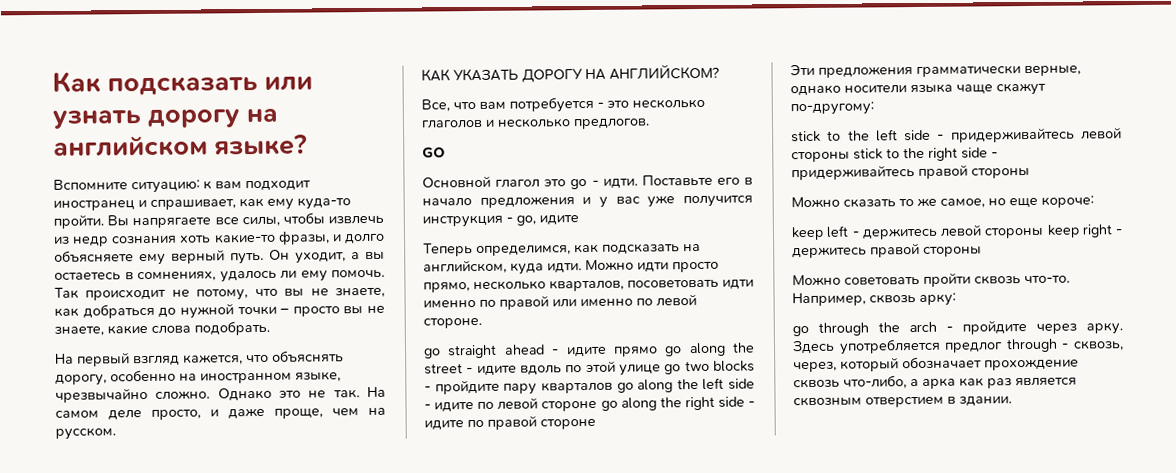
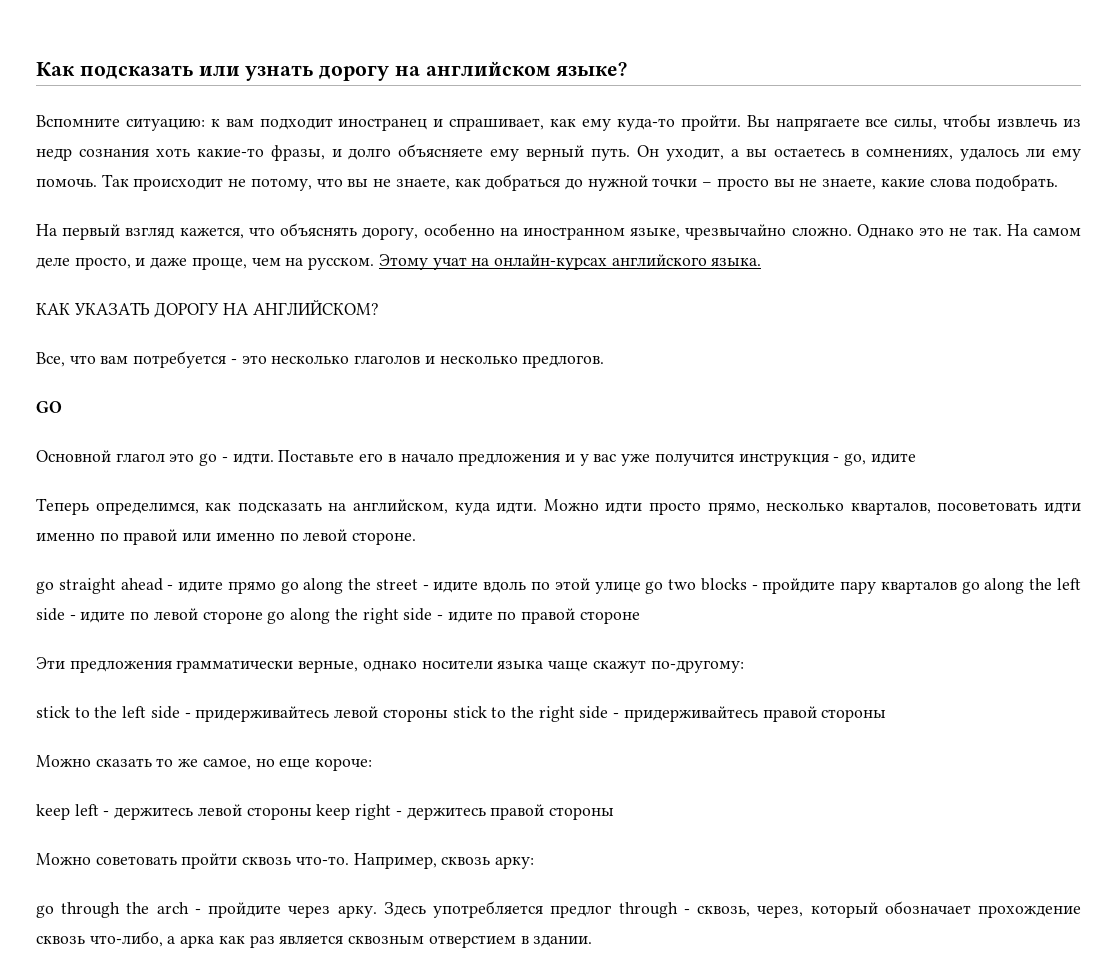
(116, 433) none -> [378,254,762,270] Этому учат на онлайн-курсах английского языка.

